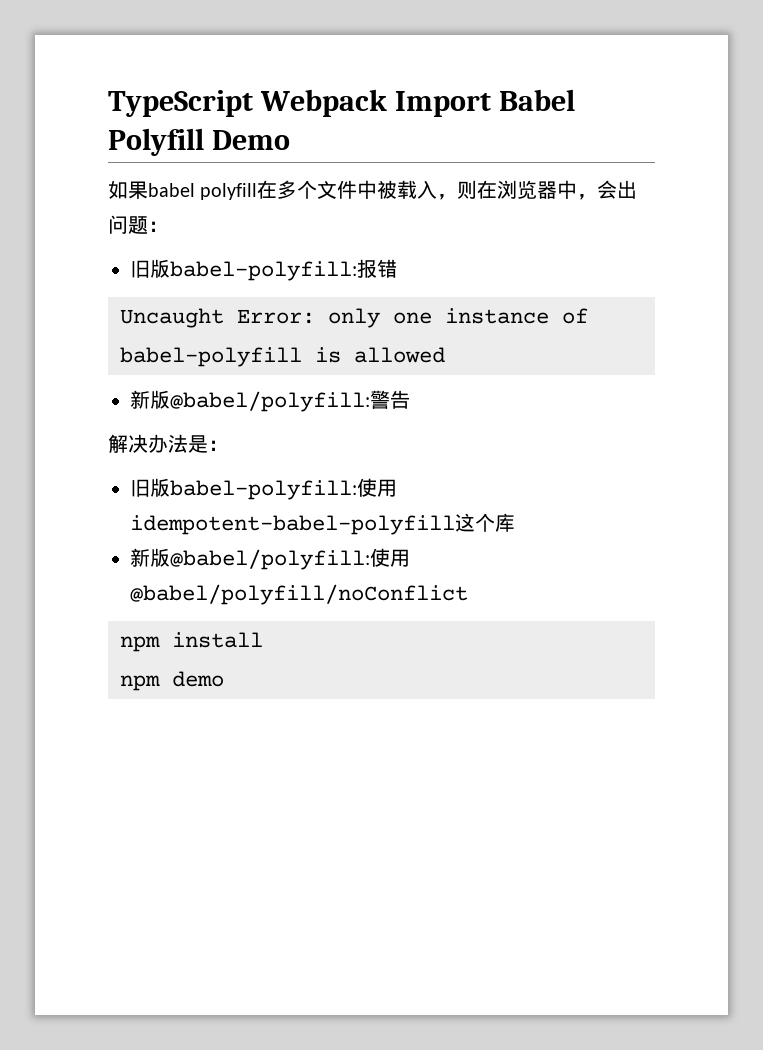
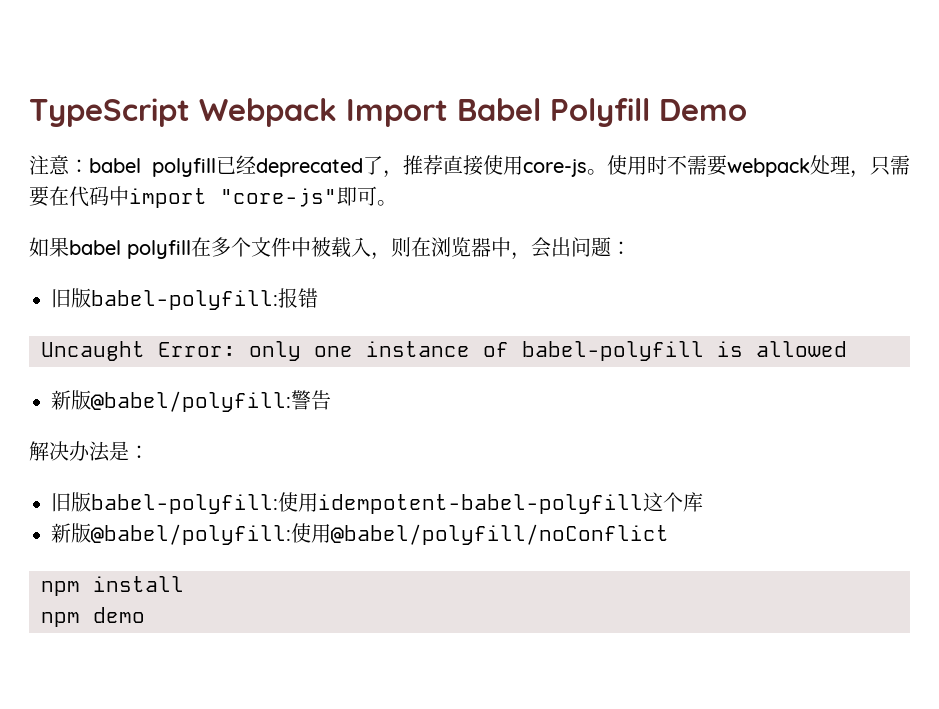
(291, 140) none -> [29,155,910,178] [29,186,397,208] // 注意：babel polyfill已经deprecated了，推荐直接使用core-js。使用时不需要webpack处理，只需要在代码中import "core-js"即可。

